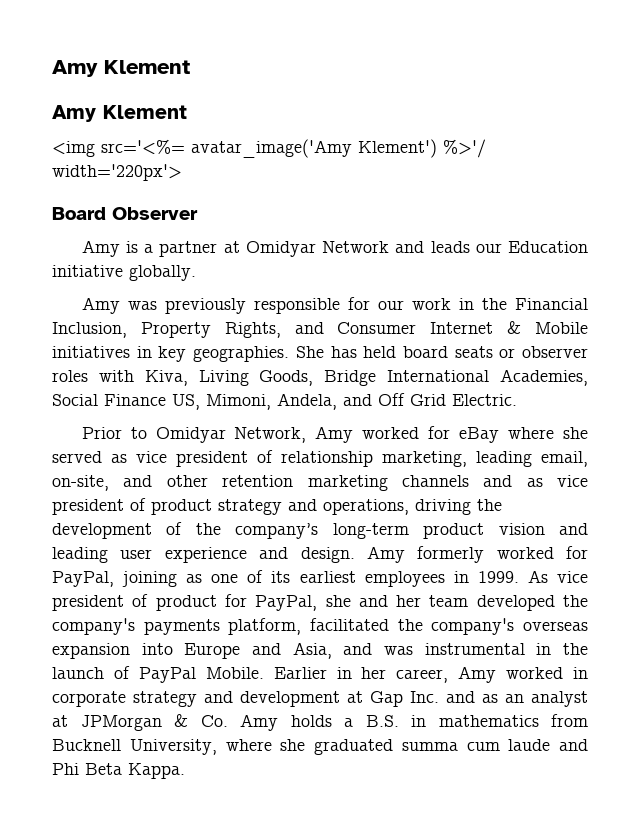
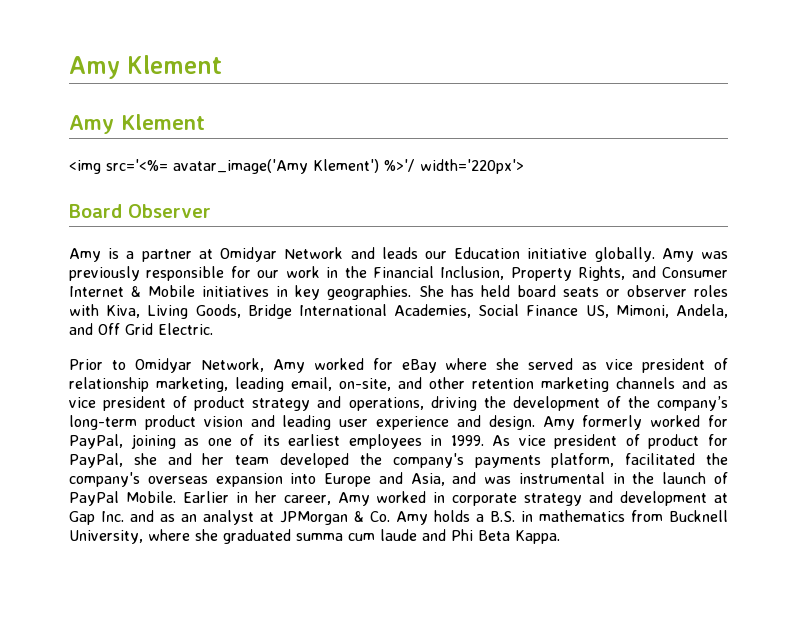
(196, 273) // -> (655, 254) none

